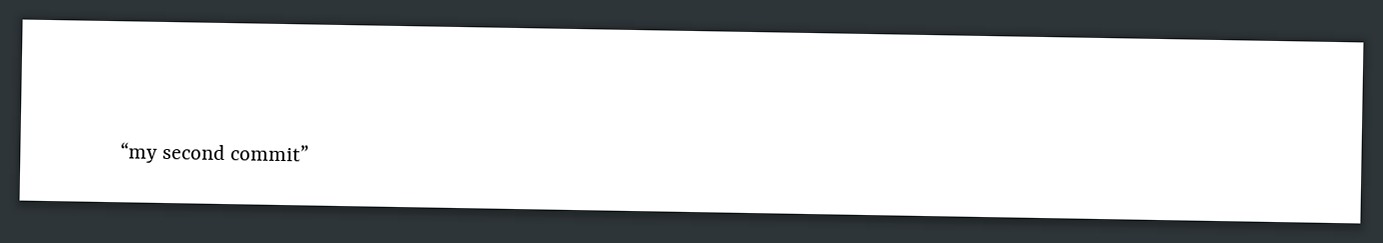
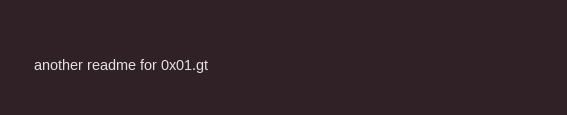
[120,142,310,163] “my second commit” -> [34,59,208,73] another readme for 0x01.gt

